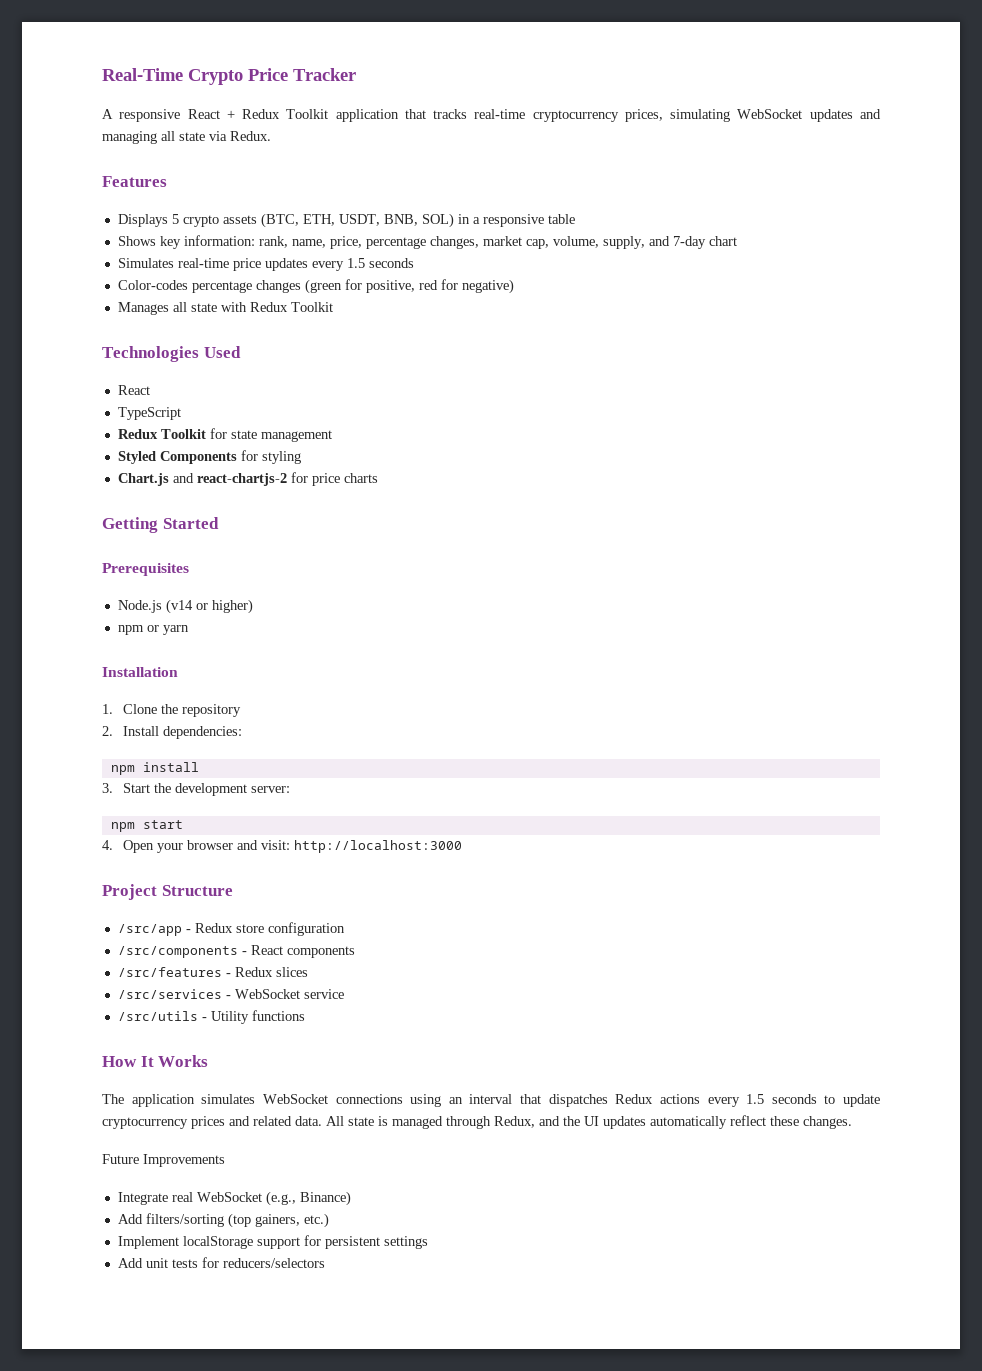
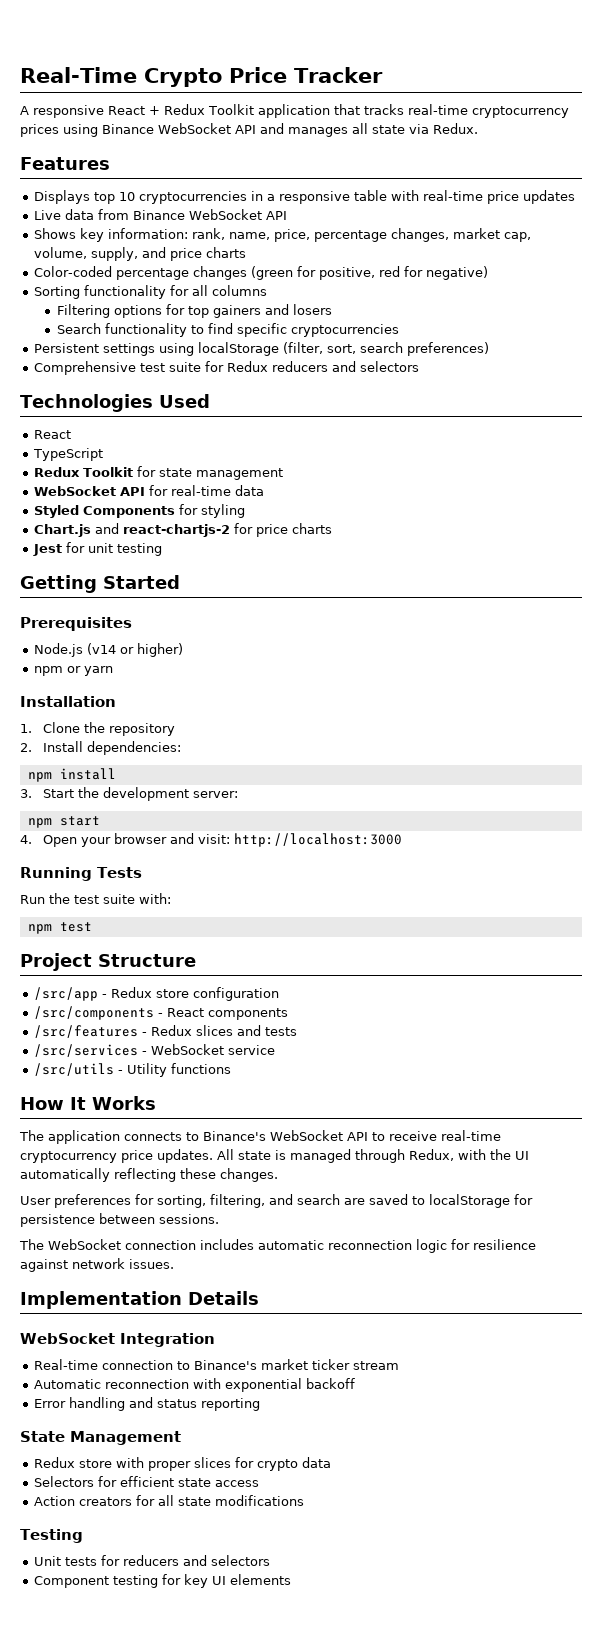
[624,109,881,122] [102,131,157,144] prices, simulating WebSocket updates and managing -> [20,123,348,137] prices using Binance WebSocket API and manages
[171,213,575,228] 5 crypto assets (BTC, ETH, USDT, BNB, SOL) in a responsive table -> [94,190,576,204] [34,209,288,220] top 10 cryptocurrencies in a responsive table with real-time price updates // Live data from Binance WebSocket API
[672,236,737,249] [117,258,414,271] [117,280,188,290] 7-day chart // Simulates real-time price updates every 1.5 seconds // Color-codes -> [170,247,247,261] [34,266,113,277] price charts // Color-coded
[117,302,333,315] Manages all state with Redux Toolkit -> [34,285,268,299] [57,304,333,318] [57,323,400,337] [34,342,490,356] [34,361,420,375] Sorting functionality for all columns // Filtering options for top gainers and losers // Search functionality to find specific cryptocurrencies // Persistent settings using localStorage (filter, sort, search preferences) // Comprehensive test suite for Redux reducers and selectors
(332, 436) none -> [34,485,265,496] // WebSocket API for real-time data
(378, 478) none -> [33,542,163,556] // Jest for unit testing
(462, 846) none -> [20,867,142,881] [20,893,171,904] [27,922,92,934] // Running Tests // Run the test suite with: // npm test
(308, 972) none -> [237,1025,298,1036] and tests
[201,1094,880,1107] [102,1116,322,1129] simulates WebSocket connections using an interval that dispatches Redux actions every 1.5 seconds to update cryptocurrency prices and related data. -> [124,1130,501,1141] [20,1149,213,1163] connects to Binance's WebSocket API to receive real-time cryptocurrency price updates.
[539,1116,560,1126] and -> [458,1149,486,1160] with
[603,1115,766,1129] updates automatically reflect -> [20,1168,176,1182] automatically reflecting
[102,1154,225,1167] [117,1191,351,1206] [117,1213,329,1228] [117,1235,428,1249] [117,1257,325,1268] Future Improvements // Integrate real WebSocket (e.g., Binance) // Add filters/sorting (top gainers, etc.) // Implement localStorage support for persistent settings // Add unit tests for reducers/selectors -> [20,1194,533,1208] [20,1213,219,1227] [19,1239,536,1253] [20,1258,174,1272] [20,1291,259,1309] [20,1333,215,1347] [34,1359,400,1370] [34,1378,356,1392] [34,1397,261,1411] [20,1431,181,1445] [34,1457,332,1471] [34,1476,260,1487] [34,1495,305,1506] [20,1529,83,1543] [34,1555,271,1566] [34,1574,292,1588] User preferences for sorting, filtering, and search are saved to localStorage for persistence between sessions. // The WebSocket connection includes automatic reconnection logic for resilience against network issues. // Implementation Details // WebSocket Integration // Real-time connection to Binance's market ticker stream // Automatic reconnection with exponential backoff // Error handling and status reporting // State Management // Redux store with proper slices for crypto data // Selectors for efficient state access // Action creators for all state modifications // Testing // Unit tests for reducers and selectors // Component testing for key UI elements

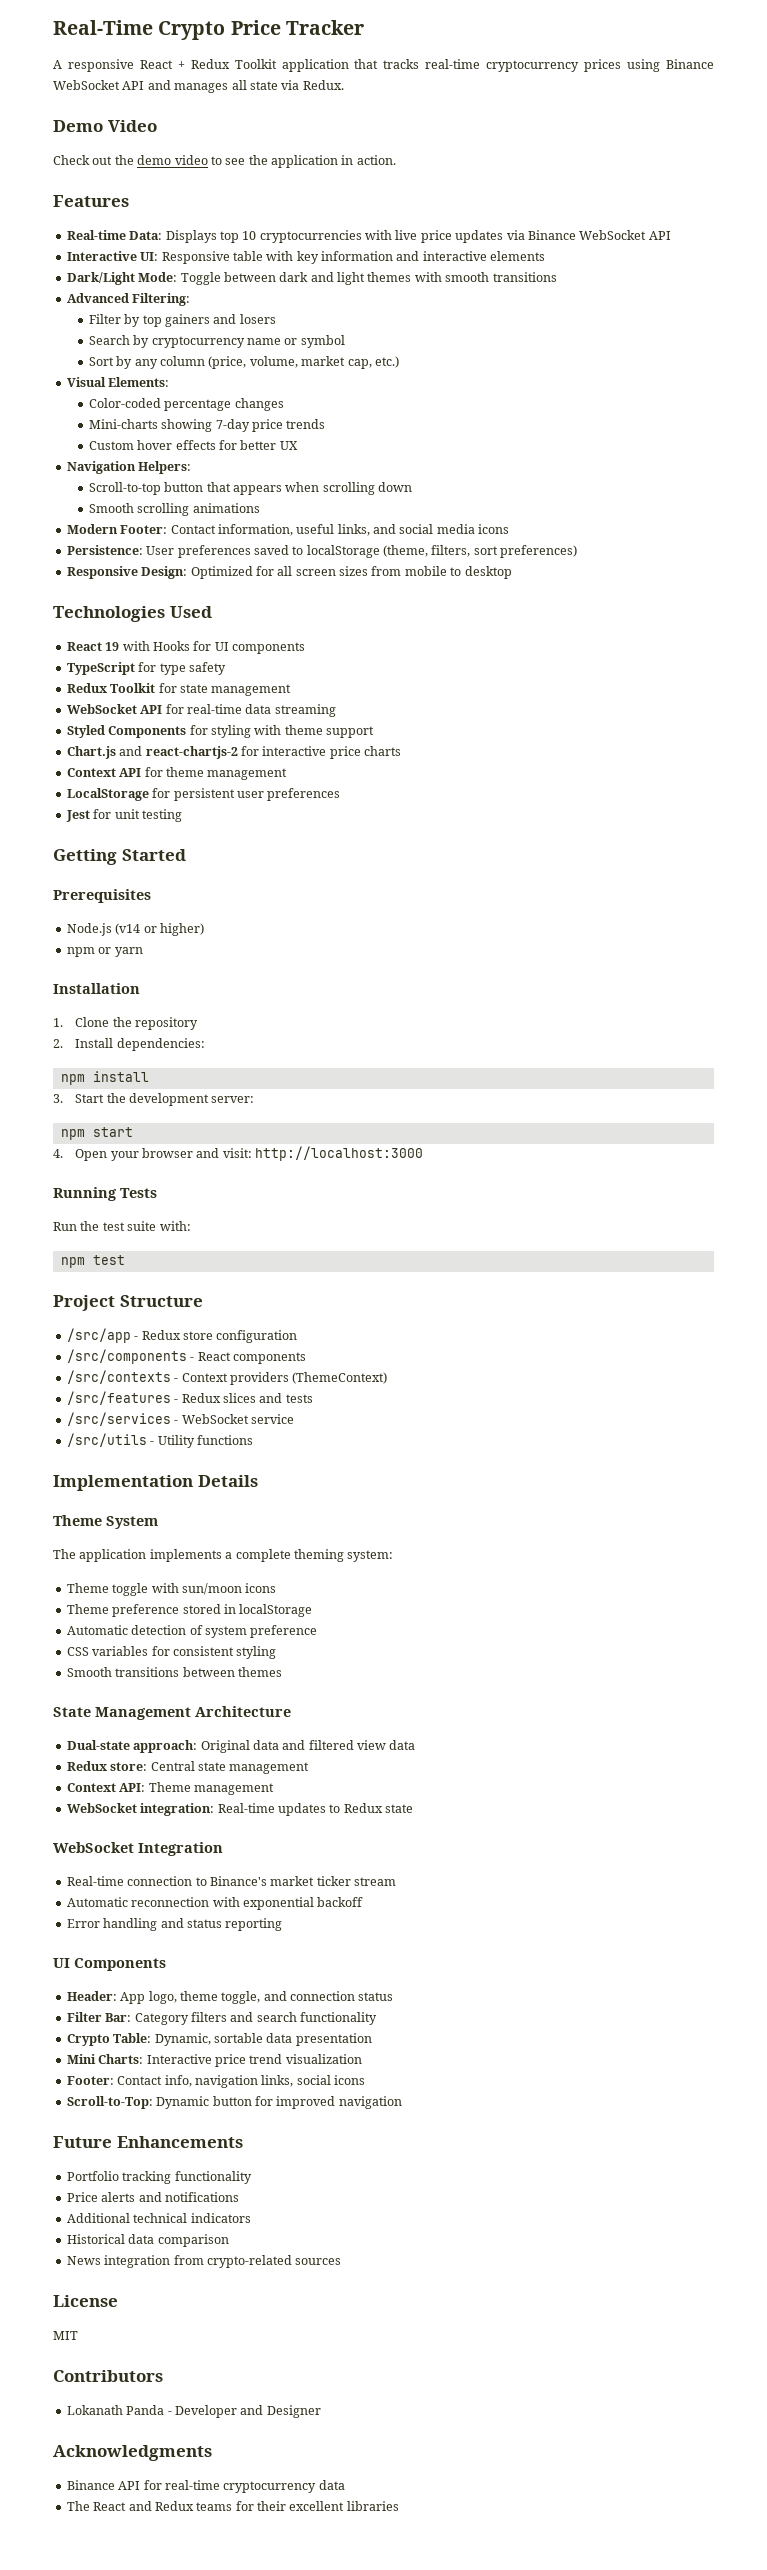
(478, 128) none -> [53,120,157,132] [53,155,396,168] // Demo Video // Check out the demo video to see the application in action.
(110, 163) none -> [66,230,163,240] Real-time Data:
[251,190,484,204] in a responsive table with real-time -> [365,230,418,240] with live
[34,209,130,220] // Live data from -> [506,230,525,240] via
[34,228,532,242] [34,247,247,261] [34,266,489,280] [34,285,268,299] [57,304,186,318] Shows key information: rank, name, price, percentage changes, market cap, volume, supply, and price charts // Color-coded percentage changes (green for positive, red for negative) // Sorting functionality for all columns // Filtering options for -> [66,251,546,264] [66,272,557,285] [66,293,191,306] [88,314,141,327] Interactive UI: Responsive table with key information and interactive elements // Dark/Light Mode: Toggle between dark and light themes with smooth transitions // Advanced Filtering: // Filter by
[105,323,400,337] [34,342,490,356] [34,361,420,375] [20,394,210,412] [34,430,72,439] [33,448,104,461] functionality to find specific cryptocurrencies // Persistent settings using localStorage (filter, sort, search preferences) // Comprehensive test suite for Redux reducers and selectors // Technologies Used // React // TypeScript -> [133,335,345,348] [88,356,399,369] [66,377,170,387] [88,398,284,411] [88,419,326,432] [88,440,298,450] [66,461,192,474] [88,482,413,495] [88,503,260,516] [66,524,510,536] [66,545,578,558] [66,566,512,579] [53,606,212,622] [66,641,305,654] [66,662,226,675] by cryptocurrency name or symbol // Sort by any column (price, volume, market cap, etc.) // Visual Elements: // Color-coded percentage changes // Mini-charts showing 7-day price trends // Custom hover effects for better UX // Navigation Helpers: // Scroll-to-top button that appears when scrolling down // Smooth scrolling animations // Modern Footer: Contact information, useful links, and social media icons // Persistence: User preferences saved to localStorage (theme, filters, sort preferences) // Responsive Design: Optimized for all screen sizes from mobile to desktop // Technologies Used // React 19 with Hooks for UI components // TypeScript for type safety
(265, 490) none -> [274,704,336,717] streaming
(246, 511) none -> [254,725,374,738] with theme support
[256,523,333,537] price charts -> [262,746,401,759] [66,767,288,780] [66,788,341,801] interactive price charts // Context API for theme management // LocalStorage for persistent user preferences
(289, 1014) none -> [66,1370,388,1385] // /src/contexts - Context providers (ThemeContext)
[20,1096,156,1110] [19,1130,501,1144] [20,1149,529,1163] [20,1168,278,1182] [20,1194,533,1208] [20,1213,219,1227] [19,1239,536,1253] [20,1258,174,1272] [20,1291,259,1309] How It Works // The application connects to Binance's WebSocket API to receive real-time cryptocurrency price updates. All state is managed through Redux, with the UI automatically reflecting these changes. // User preferences for sorting, filtering, and search are saved to localStorage for persistence between sessions. // The WebSocket connection includes automatic reconnection logic for resilience against network issues. // Implementation Details -> [53,1475,258,1491] [53,1515,158,1529] [53,1549,394,1562] [66,1583,277,1596] [66,1604,313,1617] [66,1625,318,1638] [66,1646,277,1659] [66,1667,282,1677] [53,1706,291,1720] [66,1740,416,1753] [66,1761,310,1774] [66,1782,274,1795] [66,1803,413,1816] Implementation Details // Theme System // The application implements a complete theming system: // Theme toggle with sun/moon icons // Theme preference stored in localStorage // Automatic detection of system preference // CSS variables for consistent styling // Smooth transitions between themes // State Management Architecture // Dual-state approach: Original data and filtered view data // Redux store: Central state management // Context API: Theme management // WebSocket integration: Real-time updates to Redux state
[20,1431,181,1445] [34,1457,332,1471] [34,1476,260,1487] [34,1495,305,1506] [20,1529,83,1543] [34,1555,271,1566] [34,1574,292,1588] State Management // Redux store with proper slices for crypto data // Selectors for efficient state access // Action creators for all state modifications // Testing // Unit tests for reducers and selectors // Component testing for key UI elements -> [53,1958,166,1971] [66,1991,394,2004] [66,2012,377,2025] [66,2033,372,2046] [66,2054,362,2067] [66,2075,365,2088] [66,2096,402,2109] [53,2136,243,2148] [66,2171,252,2184] [66,2192,239,2202] [66,2213,251,2223] [66,2234,229,2247] [66,2255,342,2268] [53,2295,118,2307] [53,2331,78,2340] [53,2370,163,2382] [66,2405,321,2418] [53,2445,212,2461] [66,2480,345,2493] [66,2501,399,2511] UI Components // Header: App logo, theme toggle, and connection status // Filter Bar: Category filters and search functionality // Crypto Table: Dynamic, sortable data presentation // Mini Charts: Interactive price trend visualization // Footer: Contact info, navigation links, social icons // Scroll-to-Top: Dynamic button for improved navigation // Future Enhancements // Portfolio tracking functionality // Price alerts and notifications // Additional technical indicators // Historical data comparison // News integration from crypto-related sources // License // MIT // Contributors // Lokanath Panda - Developer and Designer // Acknowledgments // Binance API for real-time cryptocurrency data // The React and Redux teams for their excellent libraries

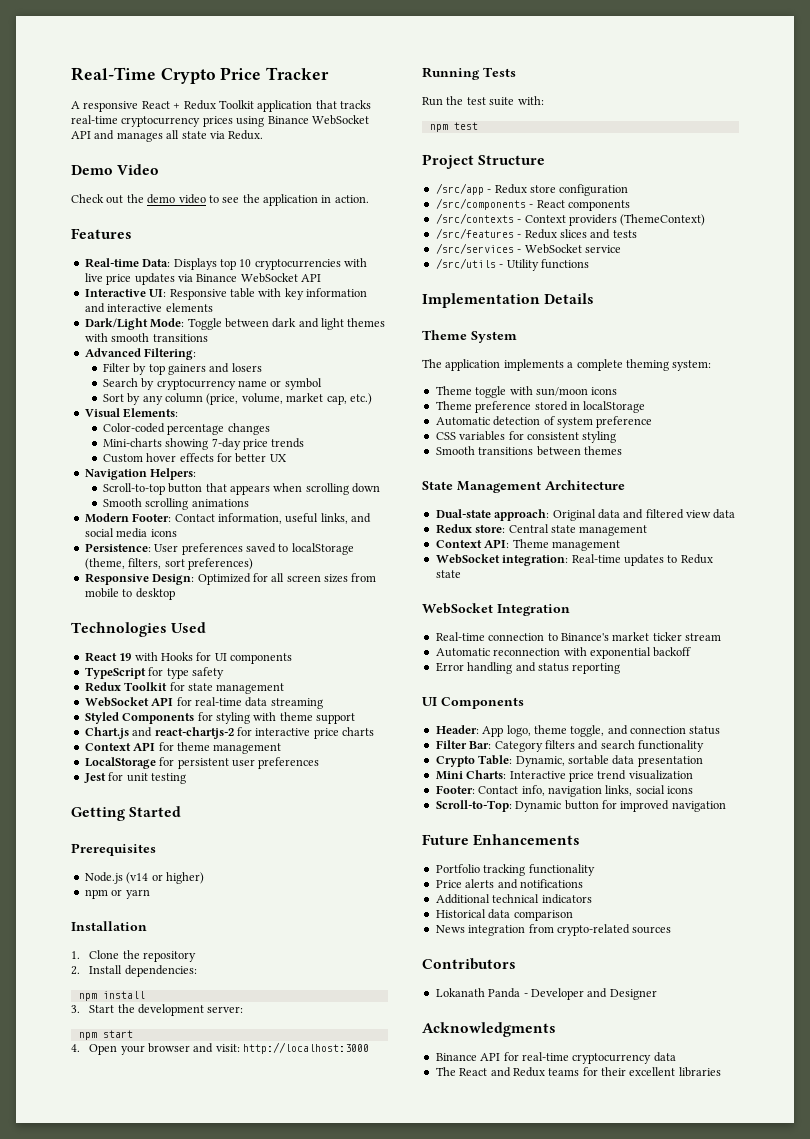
[53,2295,118,2307] [53,2331,78,2340] // License // MIT -> (672, 930) none

